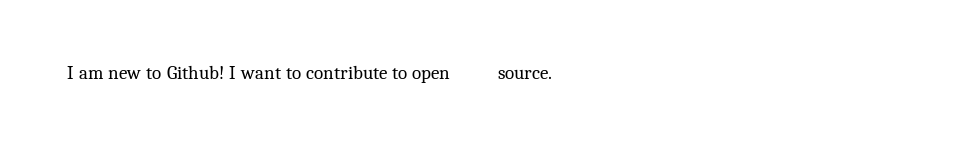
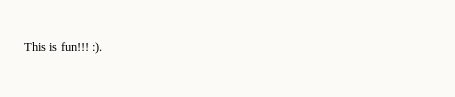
[67,65,552,83] I am new to Github! I want to contribute to open source. -> [24,42,103,54] This is fun!!! :).

